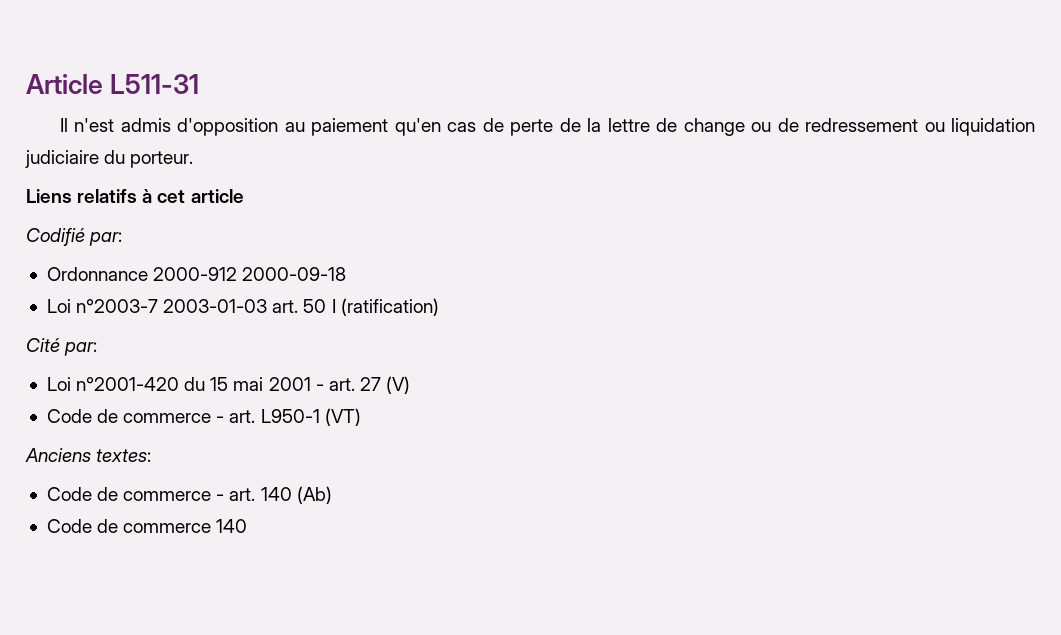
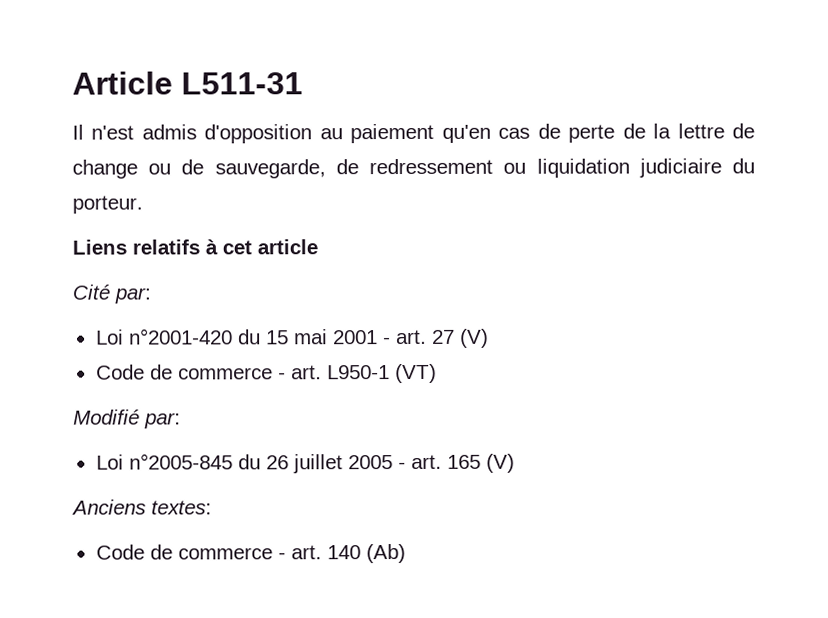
(799, 125) none -> [214,159,359,179] sauvegarde, de
[26,227,123,246] [46,267,347,281] [46,298,439,316] // Codifié par: // Ordonnance 2000-912 2000-09-18 // Loi n°2003-7 2003-01-03 art. 50 I (ratification) -> (318, 247) none
(361, 417) none -> [73,409,181,429] [95,453,515,474] // Modifié par: // Loi n°2005-845 du 26 juillet 2005 - art. 165 (V)
[46,519,248,533] // Code de commerce 140 -> (406, 554) none

